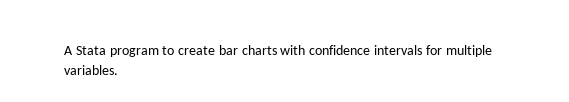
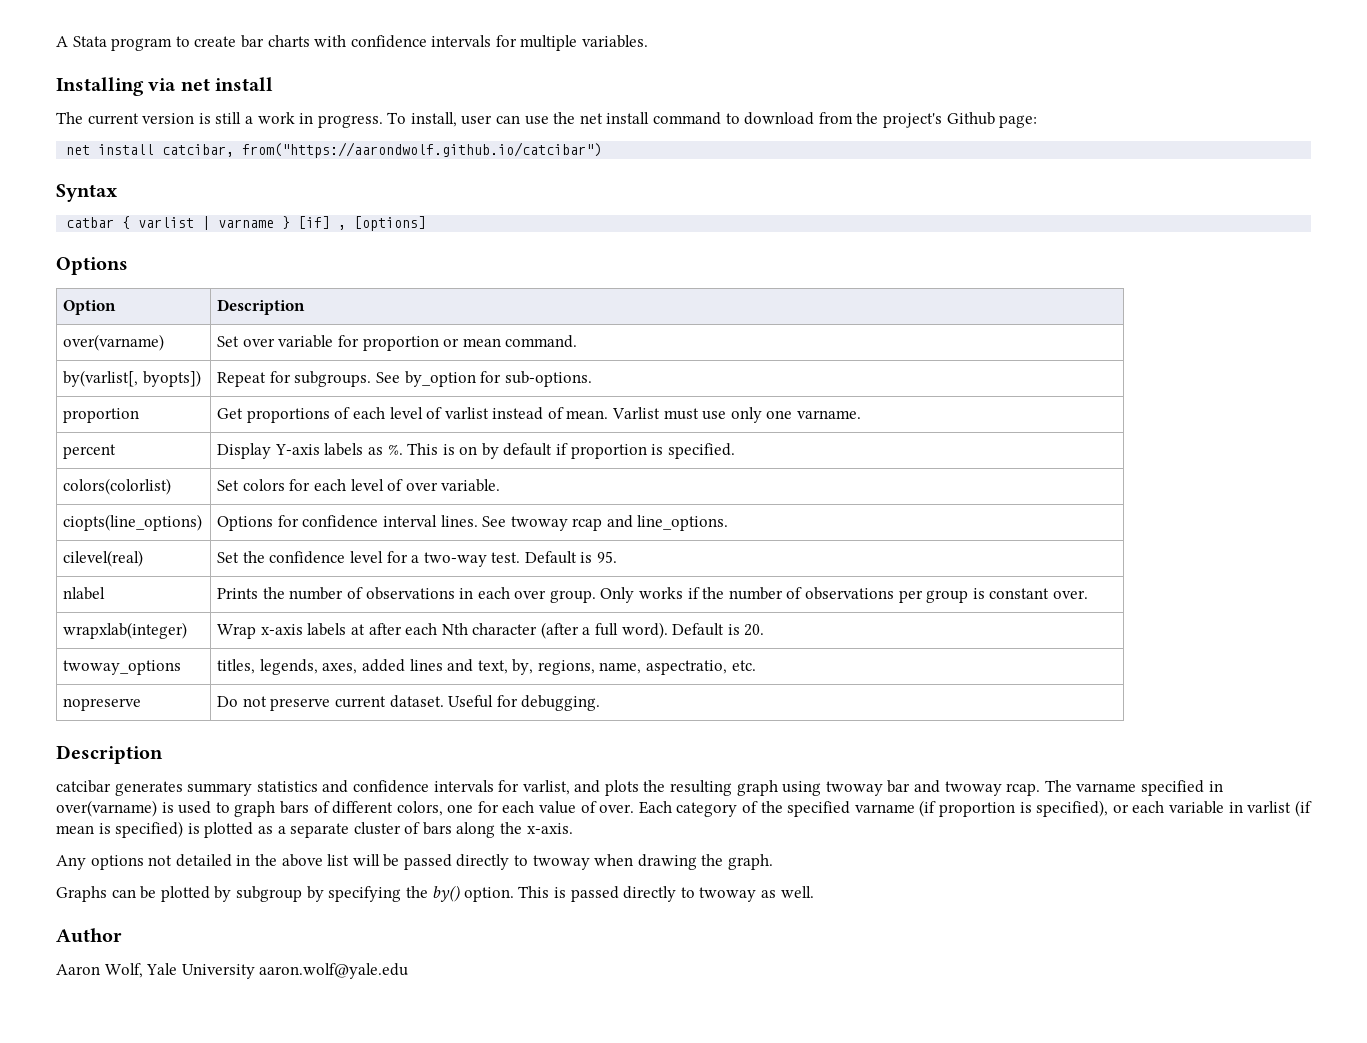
(118, 70) none -> [56,77,274,96] [56,112,1038,128] [66,142,603,158] [56,184,118,202] [66,216,427,231] [56,257,128,275] [63,300,117,315] [217,299,306,315] [63,334,165,351] [217,335,578,351] [63,370,201,387] [217,371,592,387] [63,408,140,423] [217,407,862,423] [63,444,117,459] [217,443,735,459] [63,478,172,495] [217,479,501,492] [63,514,203,531] [217,515,729,531] [63,550,144,567] [217,551,618,567] [63,587,106,600] [217,587,1088,603] [63,622,188,639] [217,622,765,639] [63,660,182,675] [217,659,756,675] [63,698,142,711] [217,695,601,711] [56,745,163,764] [56,780,1223,796] [56,800,1312,817] [56,821,573,838] [56,854,774,870] [56,885,814,902] [56,928,122,943] [56,963,409,979] // Installing via net install // The current version is still a work in progress. To install, user can use the net install command to download from the project's Github page: // net install catcibar, from("https://aarondwolf.github.io/catcibar") // Syntax // catbar { varlist | varname } [if] , [options] // Options // Option | Description // over(varname) | Set over variable for proportion or mean command. // by(varlist[, byopts]) | Repeat for subgroups. See by_option for sub-options. // proportion | Get proportions of each level of varlist instead of mean. Varlist must use only one varname. // percent | Display Y-axis labels as %. This is on by default if proportion is specified. // colors(colorlist) | Set colors for each level of over variable. // ciopts(line_options) | Options for confidence interval lines. See twoway rcap and line_options. // cilevel(real) | Set the confidence level for a two-way test. Default is 95. // nlabel | Prints the number of observations in each over group. Only works if the number of observations per group is constant over. // wrapxlab(integer) | Wrap x-axis labels at after each Nth character (after a full word). Default is 20. // twoway_options | titles, legends, axes, added lines and text, by, regions, name, aspectratio, etc. // nopreserve | Do not preserve current dataset. Useful for debugging. // Description // catcibar generates summary statistics and confidence intervals for varlist, and plots the resulting graph using twoway bar and twoway rcap. The varname specified in over(varname) is used to graph bars of different colors, one for each value of over. Each category of the specified varname (if proportion is specified), or each variable in varlist (if mean is specified) is plotted as a separate cluster of bars along the x-axis. // Any options not detailed in the above list will be passed directly to twoway when drawing the graph. // Graphs can be plotted by subgroup by specifying the by() option. This is passed directly to twoway as well. // Author // Aaron Wolf, Yale University aaron.wolf@yale.edu

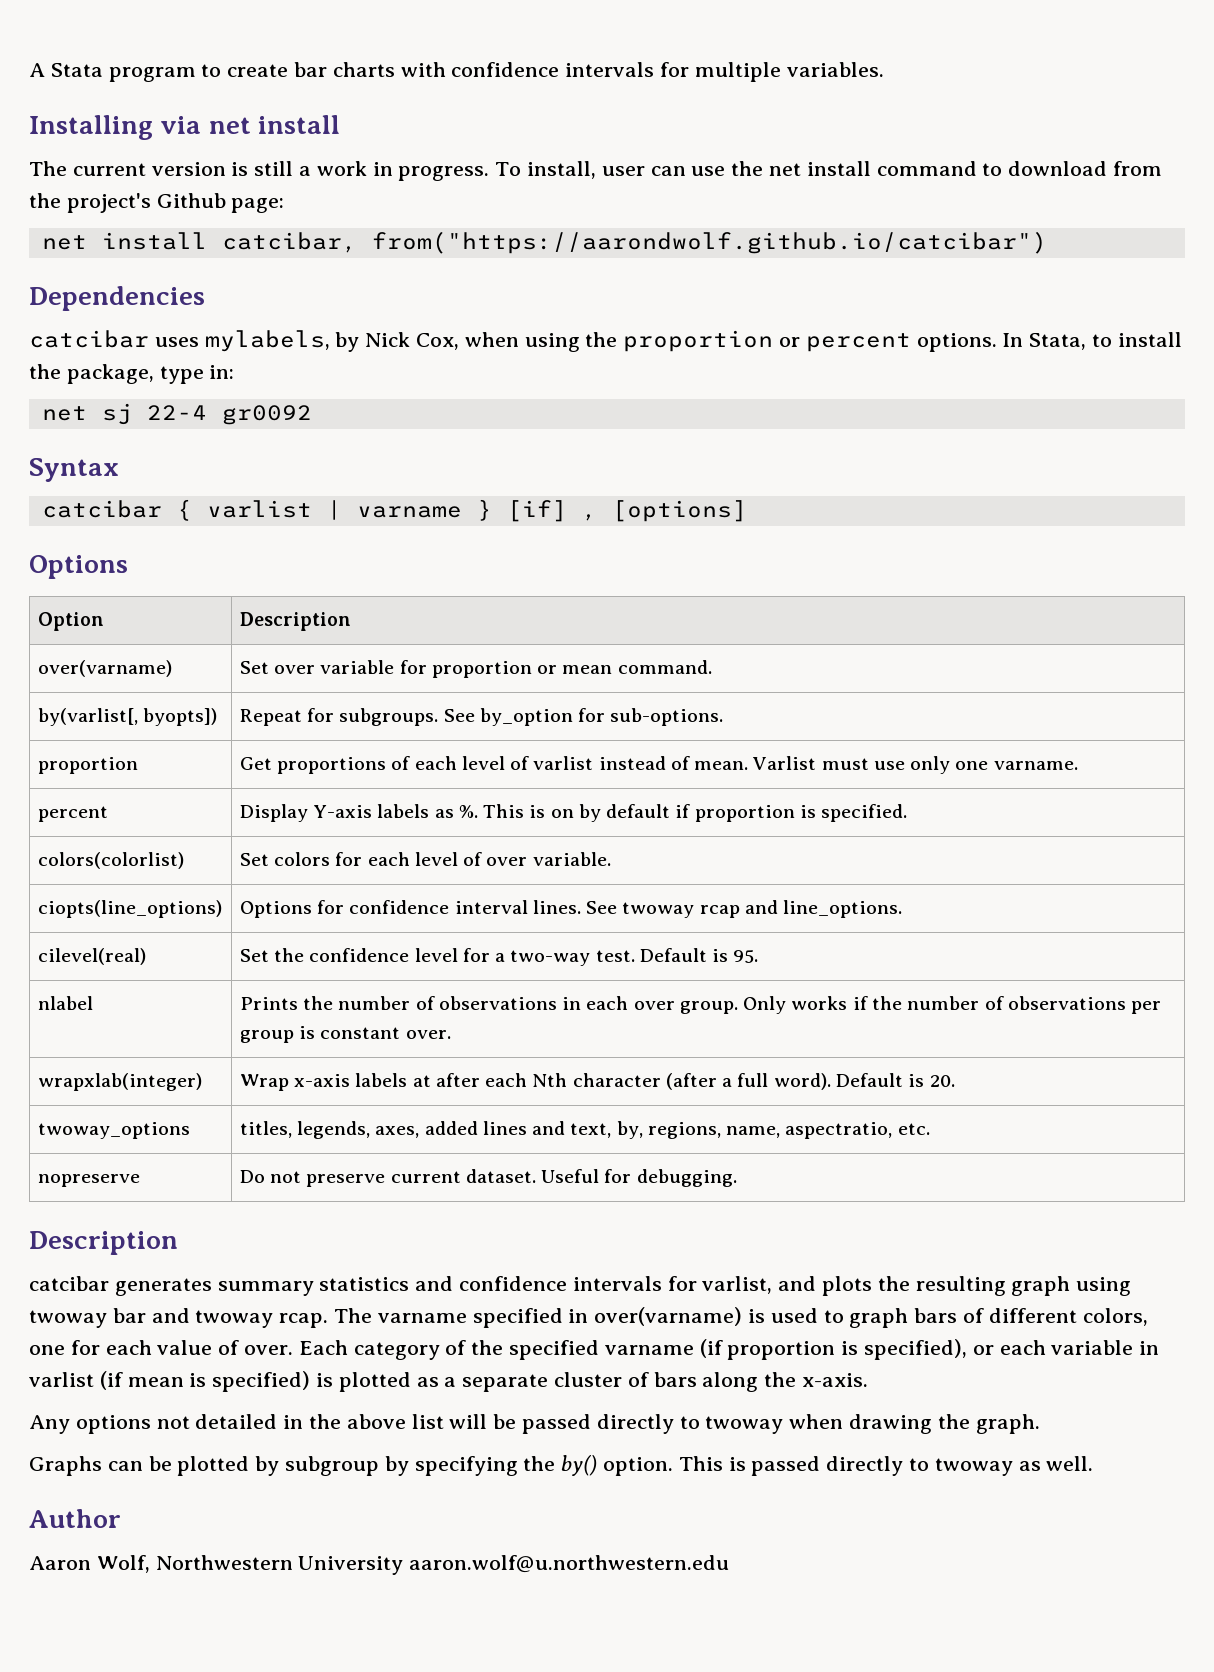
(603, 150) none -> [29,286,205,311] [29,330,1182,352] [29,364,235,384] [41,403,312,425] // Dependencies // catcibar uses mylabels, by Nick Cox, when using the proportion or percent options. In Stata, to install the package, type in: // net sj 22-4 gr0092
[66,217,115,228] catbar -> [41,500,162,518] catcibar
[146,963,409,979] Yale University aaron.wolf@yale.edu -> [155,1555,730,1575] Northwestern University aaron.wolf@u.northwestern.edu

